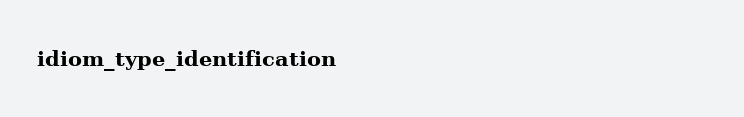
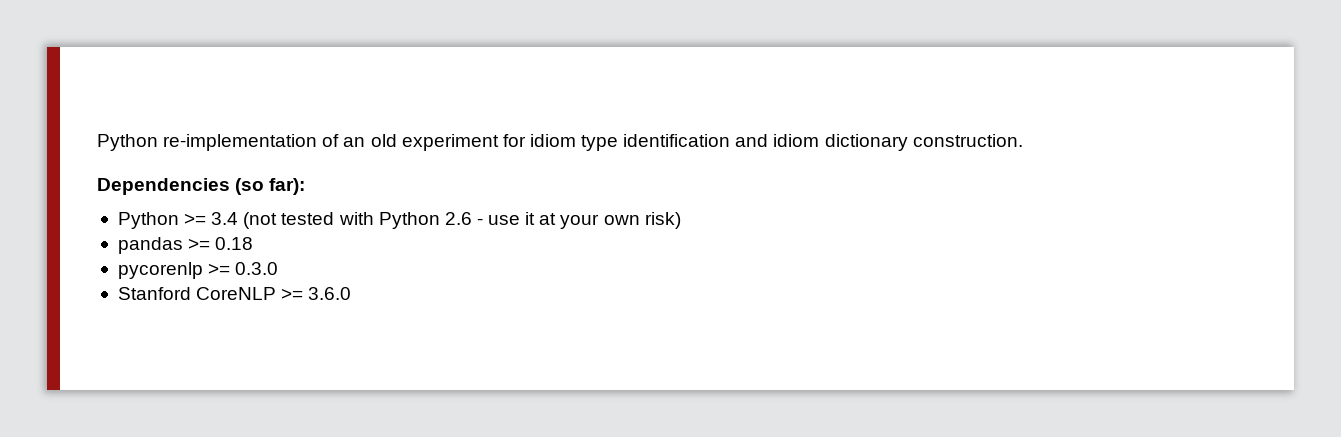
[37,50,336,71] idiom_type_identification -> [97,134,1023,151] [97,178,306,195] [117,212,681,229] [117,237,254,254] [117,262,279,279] [117,287,352,300] Python re-implementation of an old experiment for idiom type identification and idiom dictionary construction. // Dependencies (so far): // Python >= 3.4 (not tested with Python 2.6 - use it at your own risk) // pandas >= 0.18 // pycorenlp >= 0.3.0 // Stanford CoreNLP >= 3.6.0

